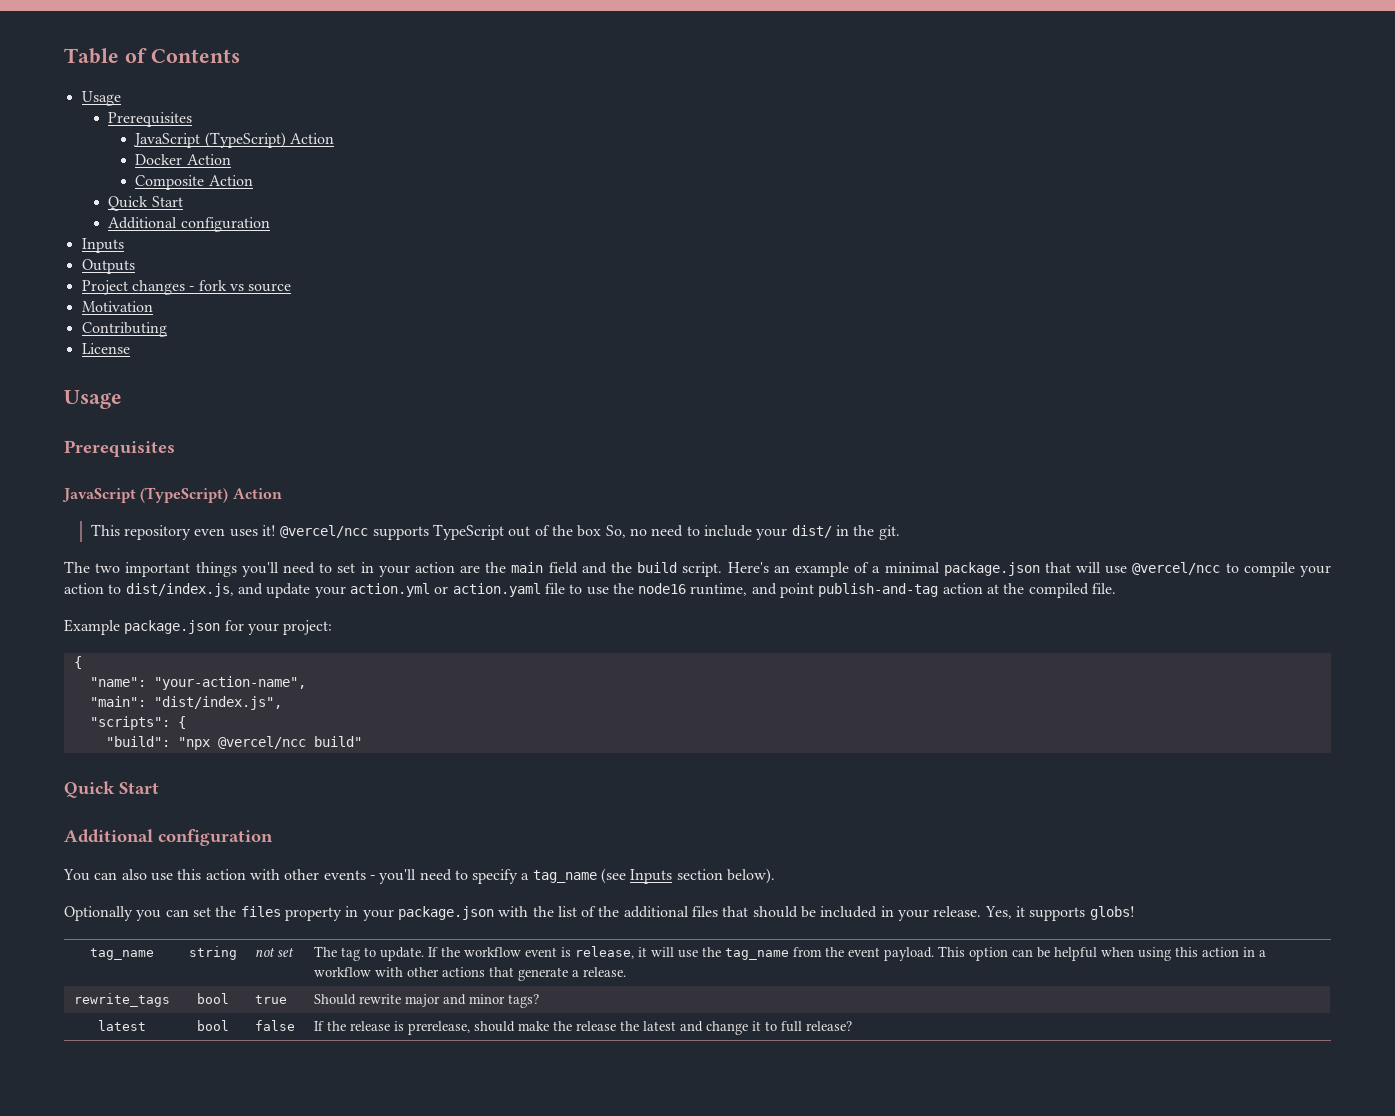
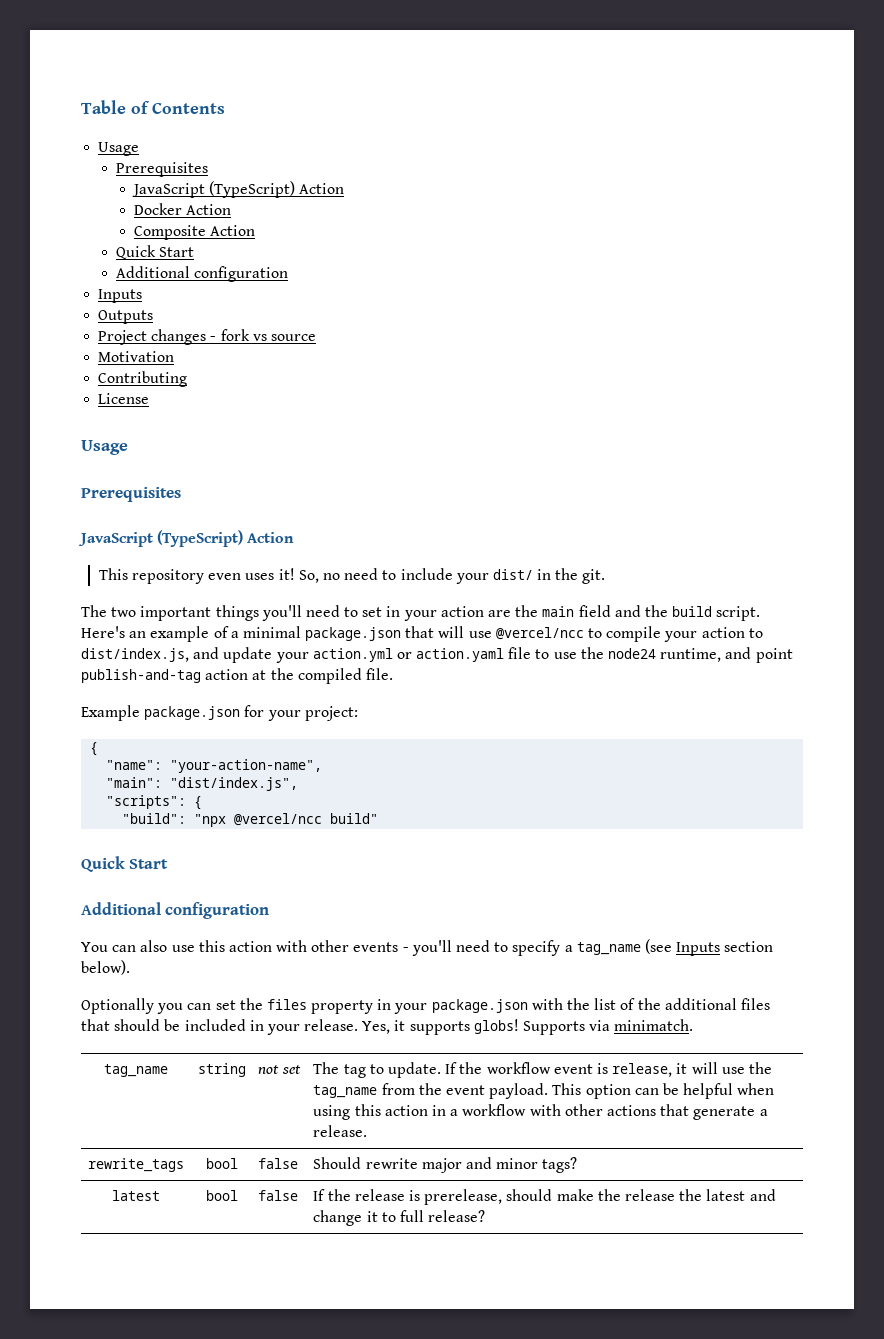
[280,524,602,540] @vercel/ncc supports TypeScript out of the box -> (295, 574) none
[638,583,687,594] node16 -> [608,648,657,659] node24
(1135, 913) none -> [523,1019,694,1035] Supports via minimatch.
[255,995,288,1004] true -> [258,1158,299,1169] false

